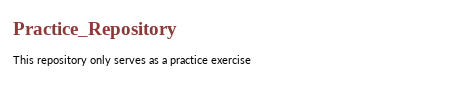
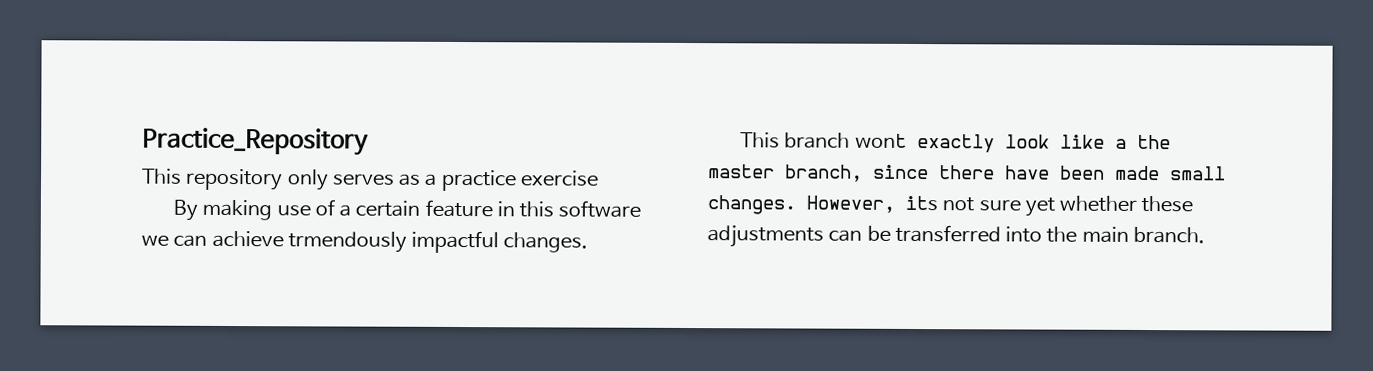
(251, 59) none -> [173,199,642,221] [141,230,589,254] [740,132,1171,153] [708,164,1226,182] [707,195,1194,217] [707,224,1205,248] // By making use of a certain feature in this software we can achieve trmendously impactful changes. // This branch wont exactly look like a the master branch, since there have been made small changes. However, its not sure yet whether these adjustments can be transferred into the main branch.

